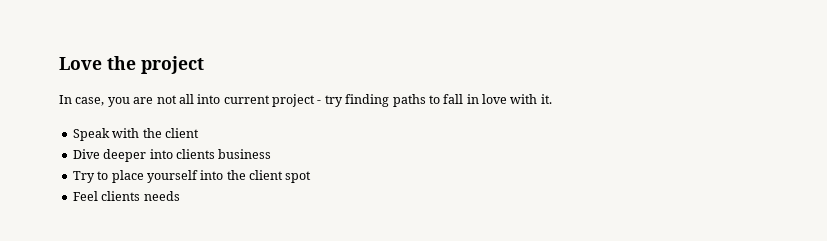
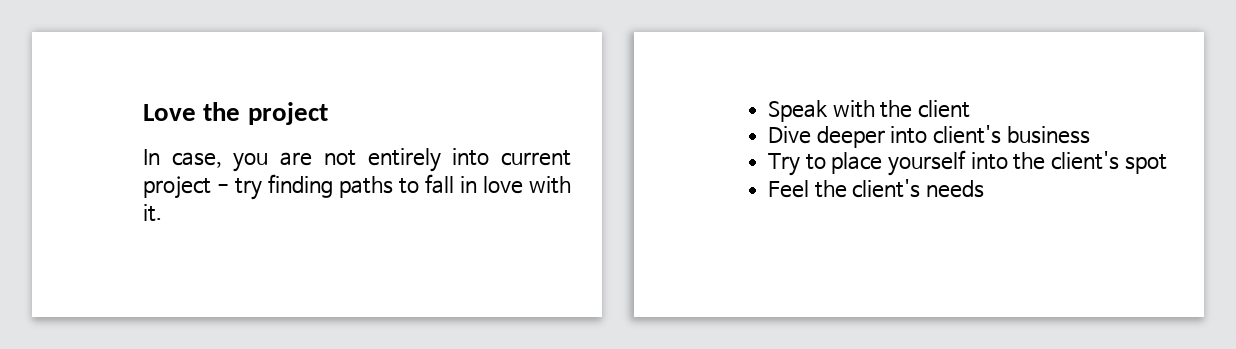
[178,94,194,104] all -> [367,148,441,172] entirely
[175,149,215,159] clients -> [933,125,1002,144] client's
[249,170,283,180] client -> [1051,151,1120,170] client's
[101,191,141,201] clients -> [814,179,921,198] the client's

